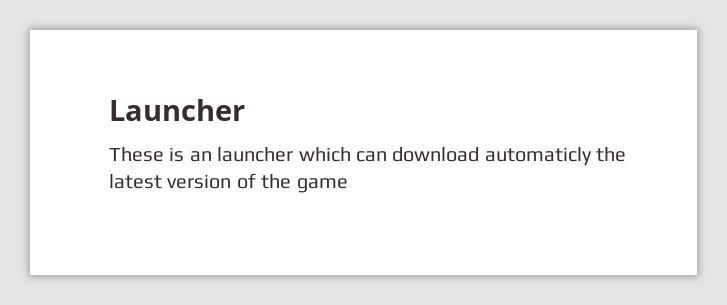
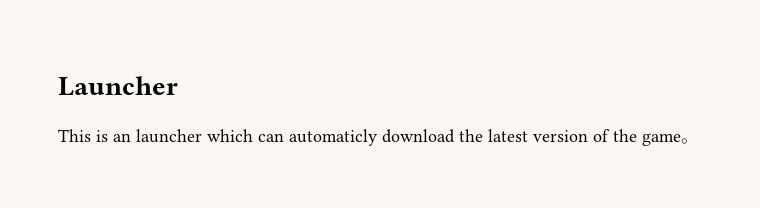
[109,147,164,162] These -> [58,129,91,142] This
[392,147,592,166] download automaticly -> [289,129,455,146] automaticly download
(348, 185) none -> [681,138,699,144] 。

